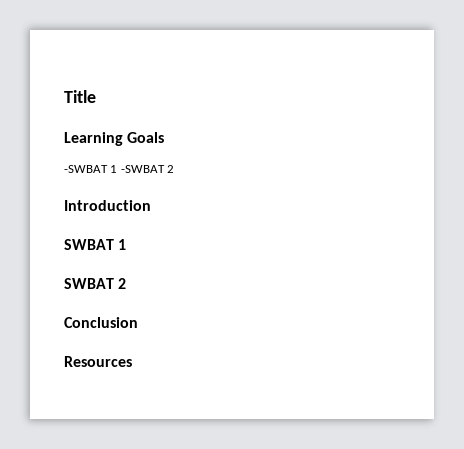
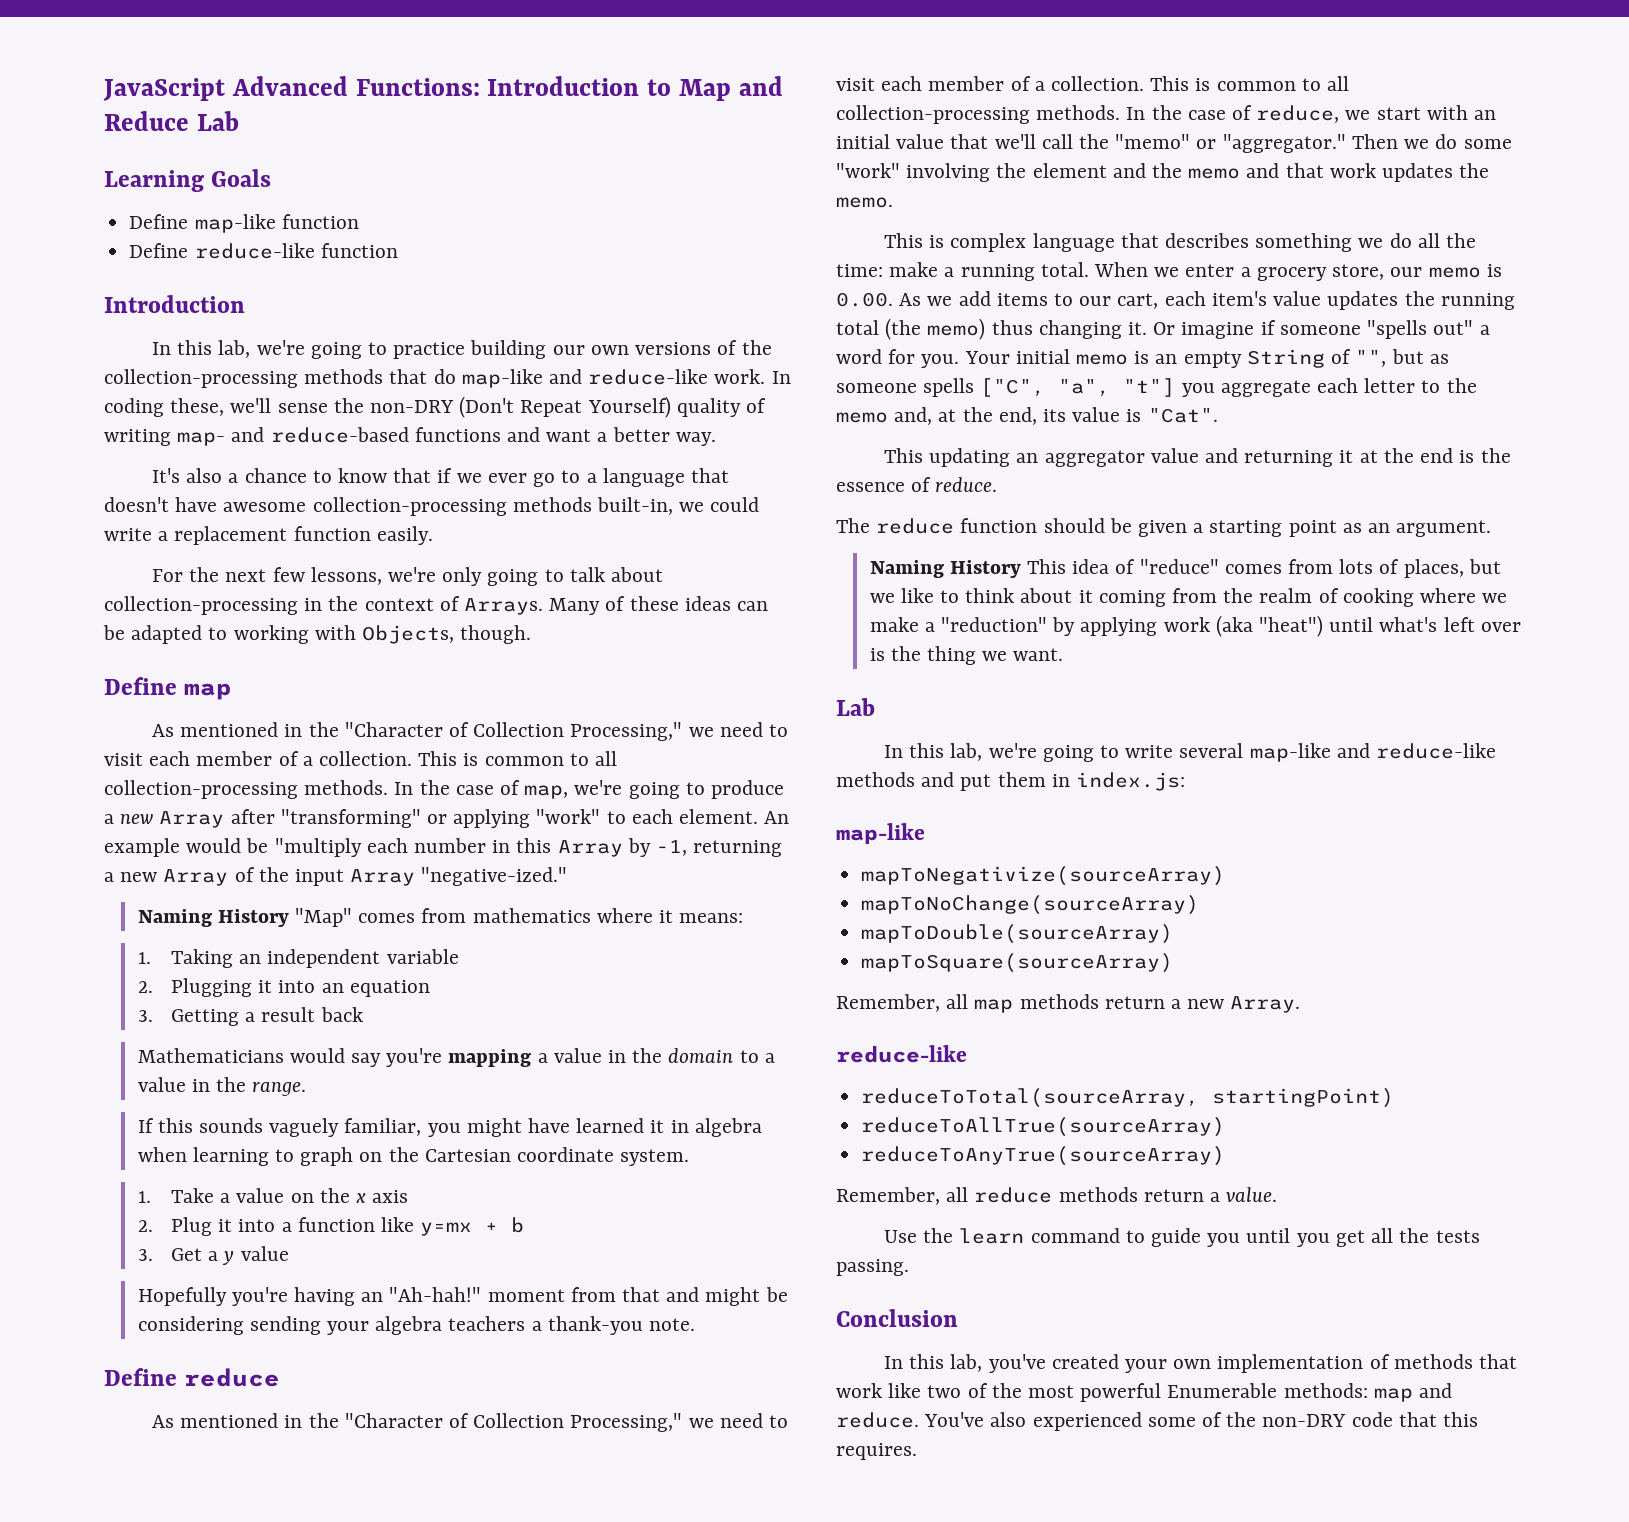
[64,90,96,103] [64,132,165,146] [64,165,175,173] [64,200,151,211] [64,239,127,250] [64,278,127,289] [64,317,138,328] [64,356,132,367] Title // Learning Goals // -SWBAT 1 -SWBAT 2 // Introduction // SWBAT 1 // SWBAT 2 // Conclusion // Resources -> [103,76,783,101] [104,111,239,131] [104,169,272,192] [129,214,359,233] [129,243,398,259] [104,295,245,313] [152,340,772,359] [104,369,791,388] [104,396,767,418] [104,427,716,446] [152,468,729,487] [104,497,760,516] [104,526,433,545] [152,567,664,586] [104,596,769,615] [103,625,532,644] [104,677,233,700] [152,722,789,741] [104,751,618,766] [104,780,785,799] [104,809,790,828] [104,838,783,857] [104,867,568,886] [137,908,744,927] [137,949,459,968] [137,978,430,997] [137,1007,363,1026] [137,1048,775,1067] [137,1077,307,1096] [137,1118,762,1137] [137,1147,690,1166] [137,1188,409,1203] [137,1217,525,1236] [137,1246,289,1265] [137,1287,788,1306] [137,1316,695,1335] [104,1368,281,1387] [152,1413,789,1432] [836,76,1350,91] [836,105,1497,124] [836,134,1512,153] [836,163,1490,182] [836,197,893,208] [884,233,1477,252] [836,262,1502,281] [836,291,1515,310] [836,318,1490,340] [836,349,1449,368] [836,378,1477,397] [836,407,1218,425] [884,448,1511,467] [836,477,998,492] [836,518,1492,537] [869,559,1501,578] [869,588,1508,607] [869,615,1521,637] [869,646,1064,665] [836,698,875,716] [884,743,1497,762] [836,772,1186,791] [836,823,925,844] [861,866,1226,886] [861,895,1200,915] [861,924,1174,944] [861,953,1174,973] [836,994,1301,1013] [836,1045,967,1063] [861,1088,1395,1108] [861,1117,1226,1137] [861,1146,1226,1166] [836,1187,1278,1205] [884,1228,1480,1247] [836,1259,909,1276] [836,1309,958,1327] [884,1354,1518,1373] [836,1383,1453,1402] [836,1412,1479,1431] [836,1443,917,1460] JavaScript Advanced Functions: Introduction to Map and Reduce Lab // Learning Goals // Define map-like function // Define reduce-like function // Introduction // In this lab, we're going to practice building our own versions of the collection-processing methods that do map-like and reduce-like work. In coding these, we'll sense the non-DRY (Don't Repeat Yourself) quality of writing map- and reduce-based functions and want a better way. // It's also a chance to know that if we ever go to a language that doesn't have awesome collection-processing methods built-in, we could write a replacement function easily. // For the next few lessons, we're only going to talk about collection-processing in the context of Arrays. Many of these ideas can be adapted to working with Objects, though. // Define map // As mentioned in the "Character of Collection Processing," we need to visit each member of a collection. This is common to all collection-processing methods. In the case of map, we're going to produce a new Array after "transforming" or applying "work" to each element. An example would be "multiply each number in this Array by -1, returning a new Array of the input Array "negative-ized." // Naming History "Map" comes from mathematics where it means: // 1. Taking an independent variable // 2. Plugging it into an equation // 3. Getting a result back // Mathematicians would say you're mapping a value in the domain to a value in the range. // If this sounds vaguely familiar, you might have learned it in algebra when learning to graph on the Cartesian coordinate system. // 1. Take a value on the x axis // 2. Plug it into a function like y=mx + b // 3. Get a y value // Hopefully you're having an "Ah-hah!" moment from that and might be considering sending your algebra teachers a thank-you note. // Define reduce // As mentioned in the "Character of Collection Processing," we need to visit each member of a collection. This is common to all collection-processing methods. In the case of reduce, we start with an initial value that we'll call the "memo" or "aggregator." Then we do some "work" involving the element and the memo and that work updates the memo. // This is complex language that describes something we do all the time: make a running total. When we enter a grocery store, our memo is 0.00. As we add items to our cart, each item's value updates the running total (the memo) thus changing it. Or imagine if someone "spells out" a word for you. Your initial memo is an empty String of "", but as someone spells ["C", "a", "t"] you aggregate each letter to the memo and, at the end, its value is "Cat". // This updating an aggregator value and returning it at the end is the essence of reduce. // The reduce function should be given a starting point as an argument. // Naming History This idea of "reduce" comes from lots of places, but we like to think about it coming from the realm of cooking where we make a "reduction" by applying work (aka "heat") until what's left over is the thing we want. // Lab // In this lab, we're going to write several map-like and reduce-like methods and put them in index.js: // map-like // mapToNegativize(sourceArray) // mapToNoChange(sourceArray) // mapToDouble(sourceArray) // mapToSquare(sourceArray) // Remember, all map methods return a new Array. // reduce-like // reduceToTotal(sourceArray, startingPoint) // reduceToAllTrue(sourceArray) // reduceToAnyTrue(sourceArray) // Remember, all reduce methods return a value. // Use the learn command to guide you until you get all the tests passing. // Conclusion // In this lab, you've created your own implementation of methods that work like two of the most powerful Enumerable methods: map and reduce. You've also experienced some of the non-DRY code that this requires.

